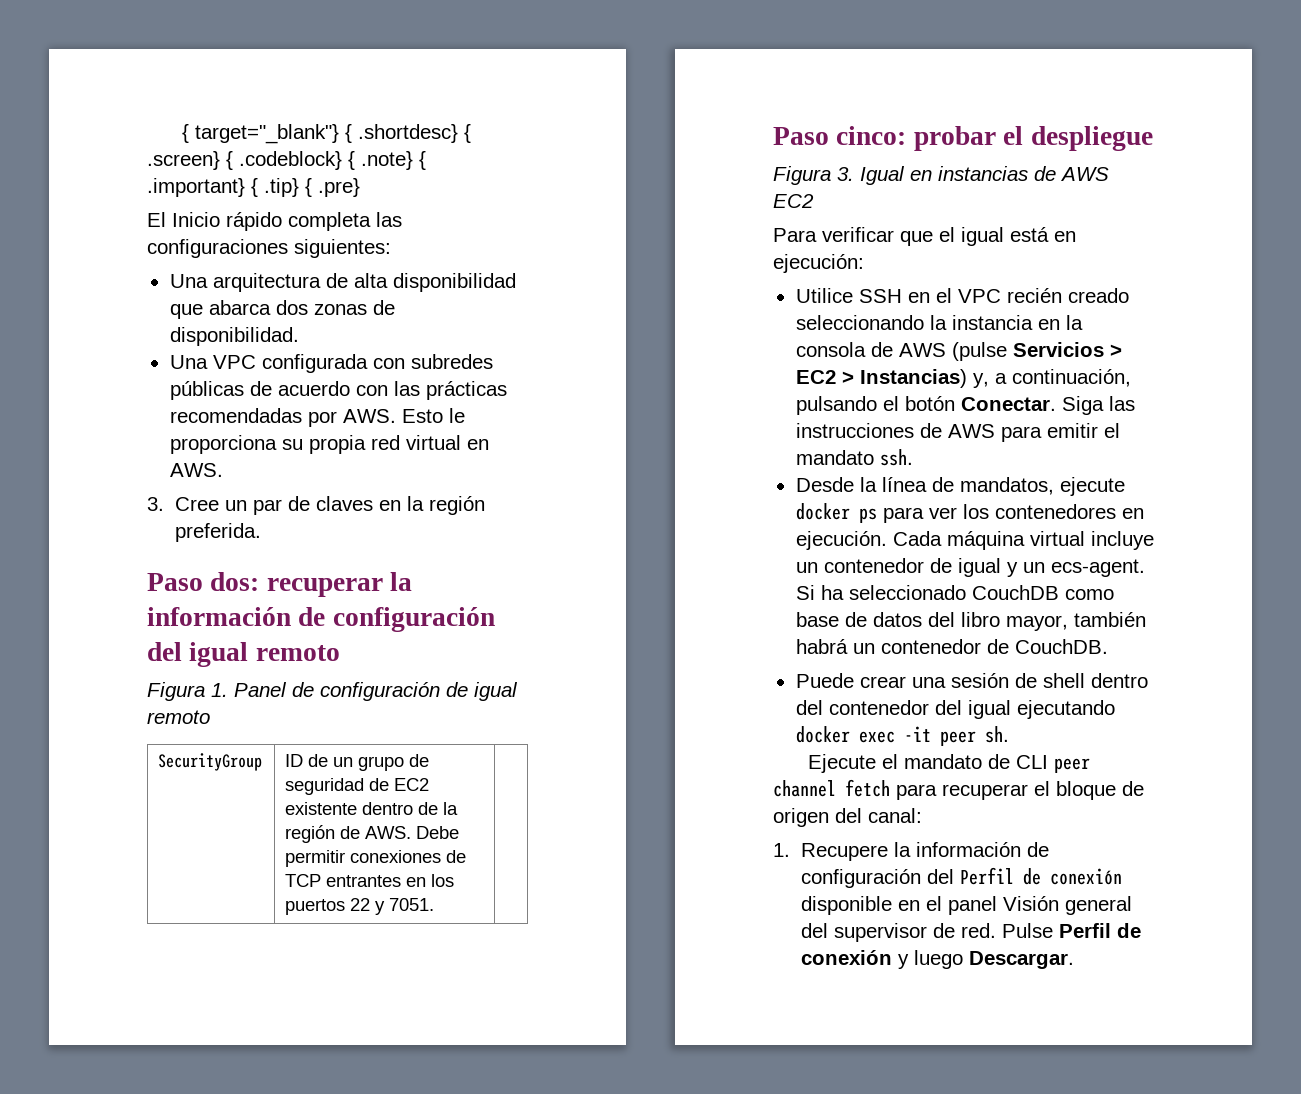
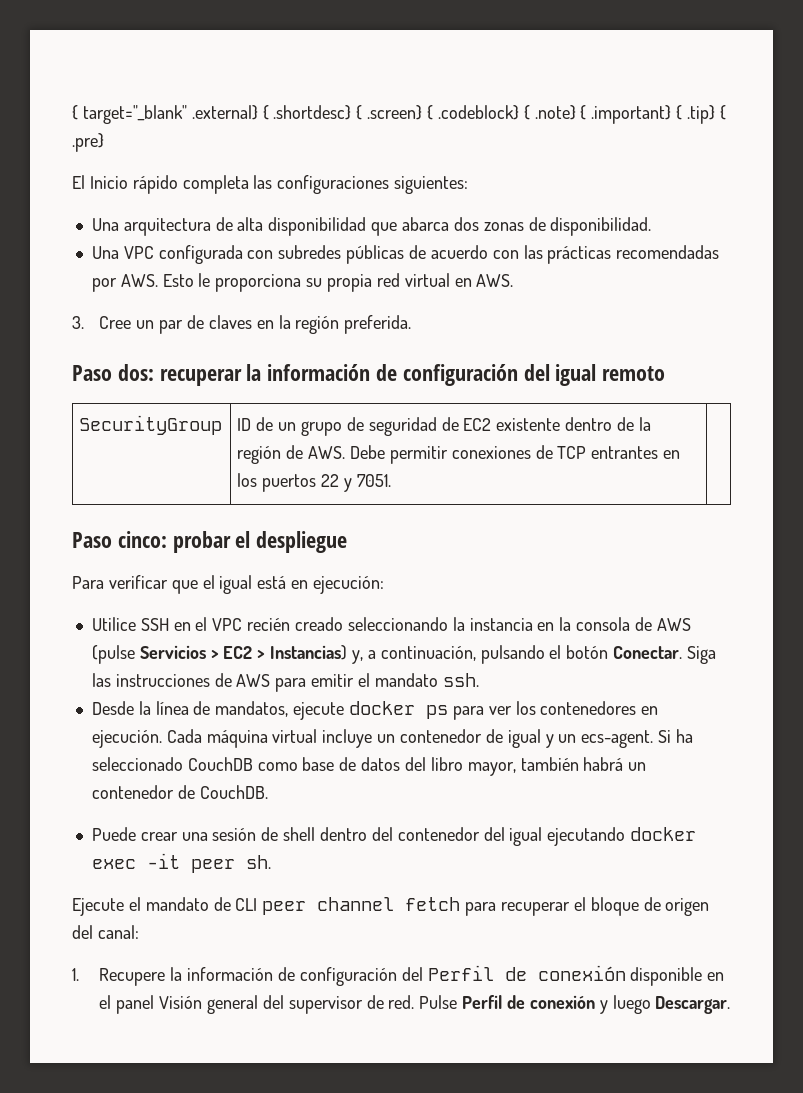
[182,124,340,144] { target="_blank"} -> [72,105,258,124] { target="_blank" .external}
[147,682,518,701] [147,710,210,724] // Figura 1. Panel de configuración de igual remoto -> (666, 373) none
[773,166,1109,185] [773,194,814,208] // Figura 3. Igual en instancias de AWS EC2 -> (348, 542) none

